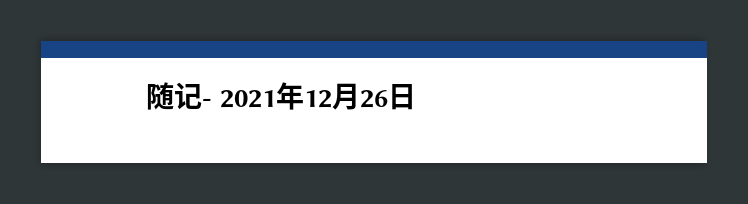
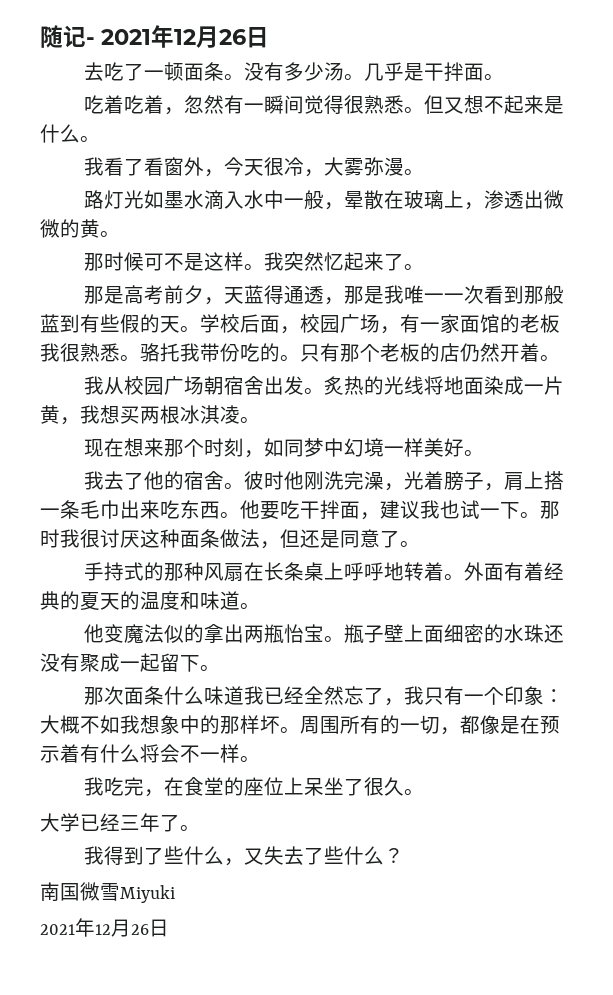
(416, 97) none -> [84,62,505,81] [84,95,565,115] [40,124,100,143] [84,157,425,177] [84,190,565,210] [40,219,120,238] [84,252,425,271] [84,285,565,305] [40,314,560,334] [40,343,560,362] [84,376,565,395] [40,405,260,425] [84,438,485,458] [84,471,565,491] [40,500,560,520] [40,529,420,549] [84,562,565,581] [40,591,260,610] [84,624,565,644] [40,653,220,672] [84,686,565,706] [40,715,560,735] [40,744,260,763] [84,777,425,797] [40,813,200,832] [84,846,405,866] [40,882,175,903] [40,918,169,937] // 去吃了一顿面条。没有多少汤。几乎是干拌面。 // 吃着吃着，忽然有一瞬间觉得很熟悉。但又想不起来是什么。 // 我看了看窗外，今天很冷，大雾弥漫。 // 路灯光如墨水滴入水中一般，晕散在玻璃上，渗透出微微的黄。 // 那时候可不是这样。我突然忆起来了。 // 那是高考前夕，天蓝得通透，那是我唯一一次看到那般蓝到有些假的天。学校后面，校园广场，有一家面馆的老板我很熟悉。骆托我带份吃的。只有那个老板的店仍然开着。 // 我从校园广场朝宿舍出发。炙热的光线将地面染成一片黄，我想买两根冰淇凌。 // 现在想来那个时刻，如同梦中幻境一样美好。 // 我去了他的宿舍。彼时他刚洗完澡，光着膀子，肩上搭一条毛巾出来吃东西。他要吃干拌面，建议我也试一下。那时我很讨厌这种面条做法，但还是同意了。 // 手持式的那种风扇在长条桌上呼呼地转着。外面有着经典的夏天的温度和味道。 // 他变魔法似的拿出两瓶怡宝。瓶子壁上面细密的水珠还没有聚成一起留下。 // 那次面条什么味道我已经全然忘了，我只有一个印象：大概不如我想象中的那样坏。周围所有的一切，都像是在预示着有什么将会不一样。 // 我吃完，在食堂的座位上呆坐了很久。 // 大学已经三年了。 // 我得到了些什么，又失去了些什么？ // 南国微雪Miyuki // 2021年12月26日

